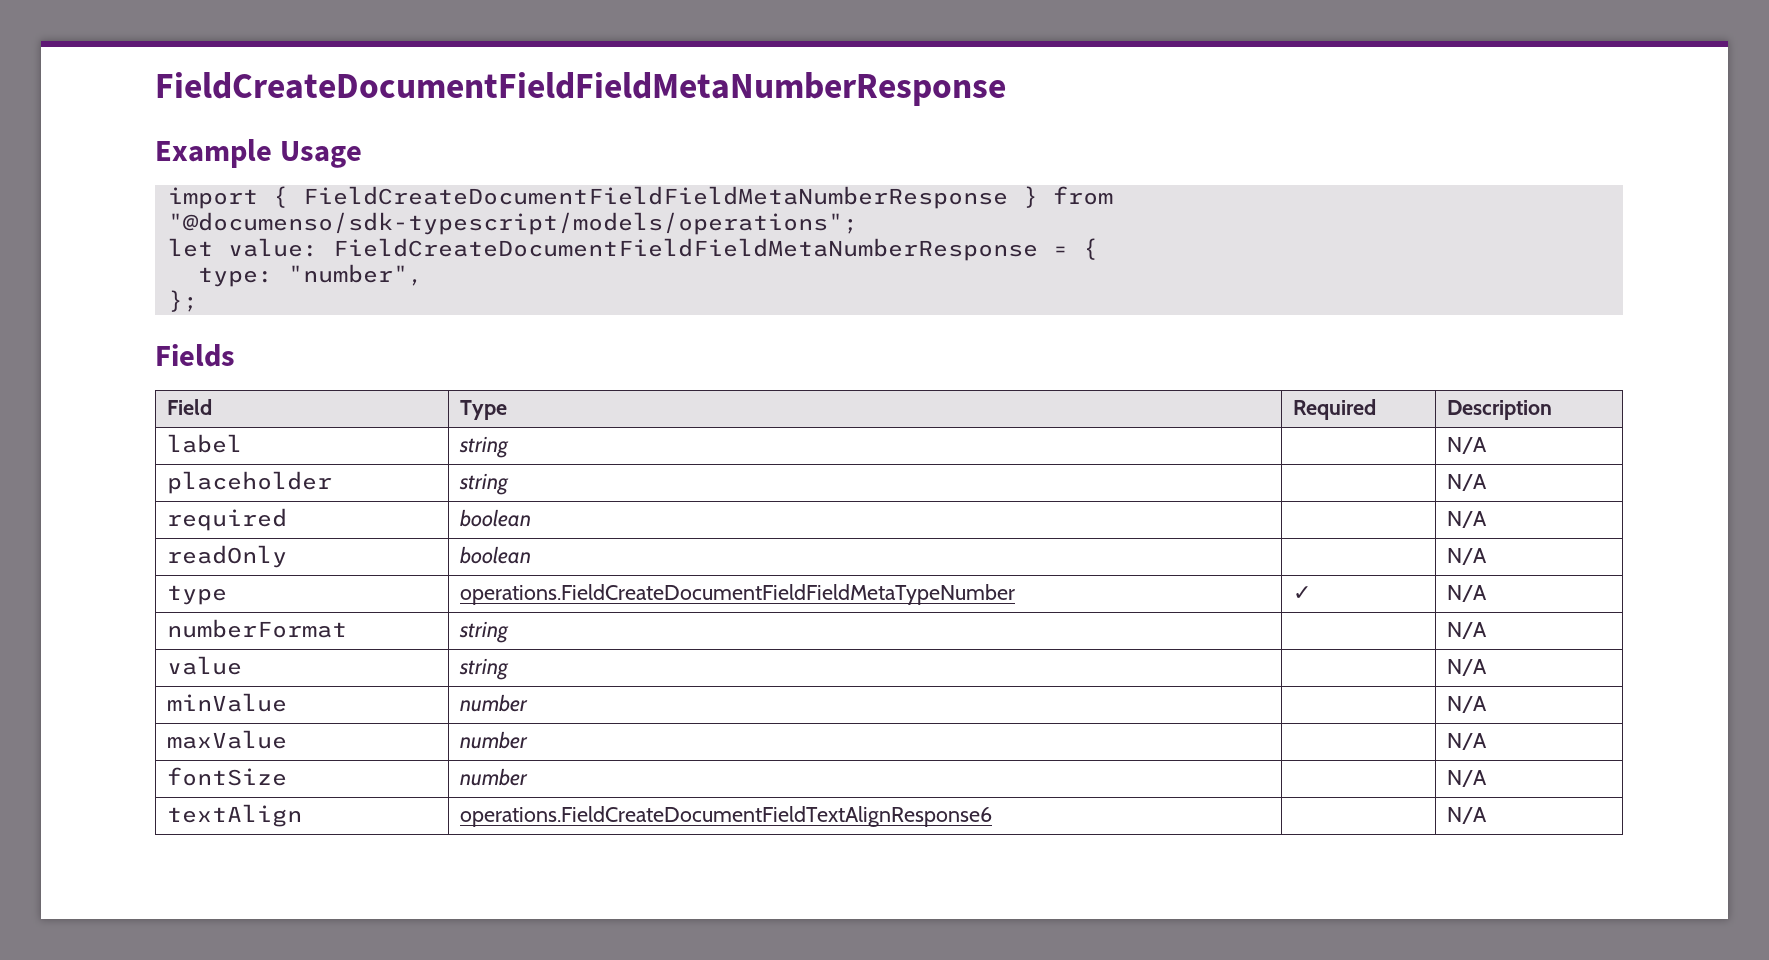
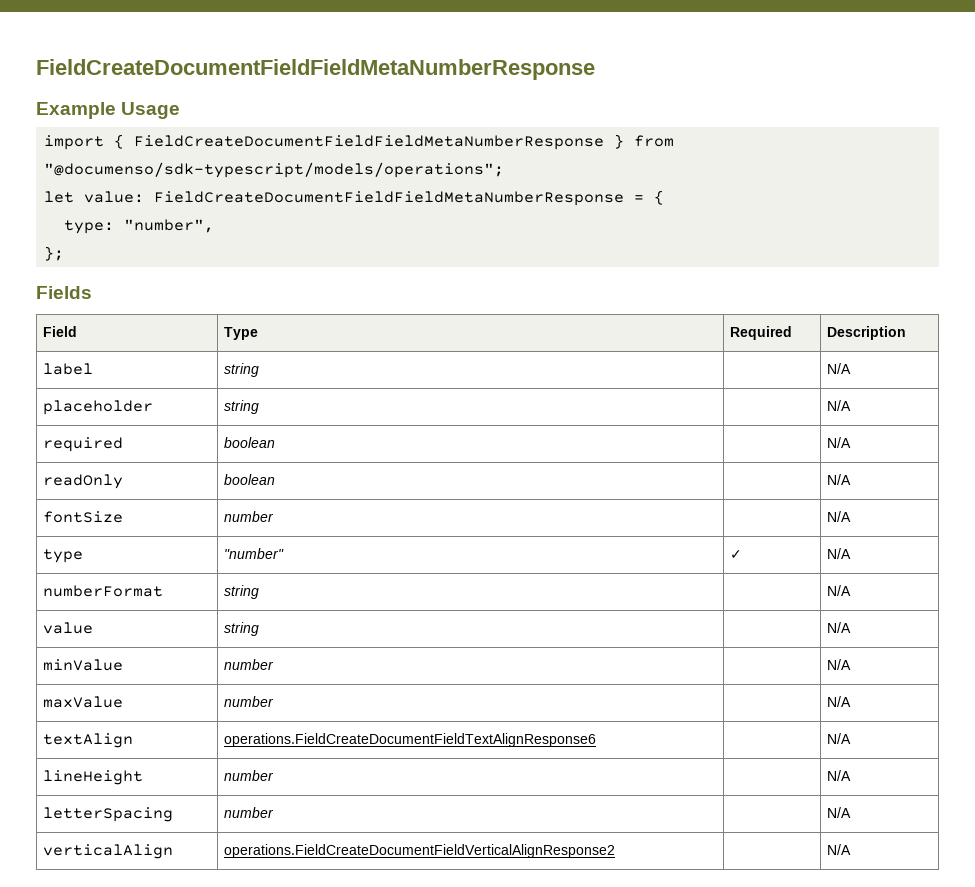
(1487, 556) none -> [43,511,124,523] [224,511,275,522] [827,511,852,522] // fontSize | number | | N/A
[459,584,1015,605] operations.FieldCreateDocumentFieldFieldMetaTypeNumber -> [224,548,285,559] "number"
[166,767,287,786] [459,768,528,786] [1446,770,1487,787] [166,804,302,827] [459,806,992,827] [1446,807,1487,824] fontSize | number | | N/A // textAlign | operations.FieldCreateDocumentFieldTextAlignResponse6 | | N/A -> [43,733,134,748] [224,733,597,747] [827,733,852,744] [43,770,144,785] [224,770,275,781] [827,770,852,781] [43,807,174,822] [224,807,275,818] [827,807,852,818] [43,844,174,859] [224,844,616,858] [827,844,852,855] textAlign | operations.FieldCreateDocumentFieldTextAlignResponse6 | | N/A // lineHeight | number | | N/A // letterSpacing | number | | N/A // verticalAlign | operations.FieldCreateDocumentFieldVerticalAlignResponse2 | | N/A

